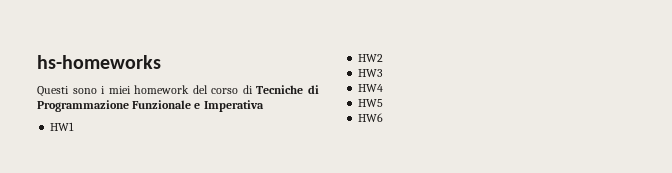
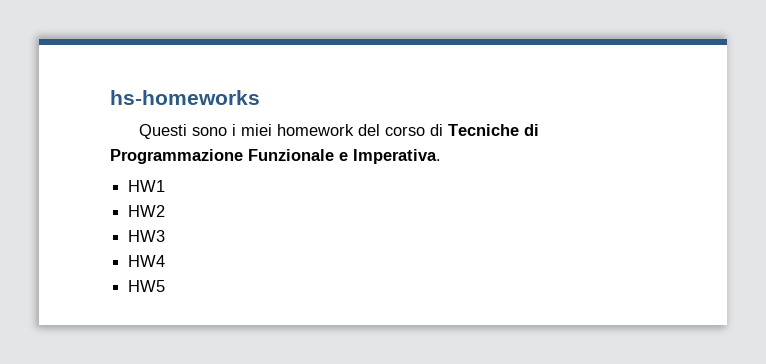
[203,100,264,112] Imperativa -> [353,149,441,164] Imperativa.
[358,113,384,122] // HW6 -> (166, 286) none

